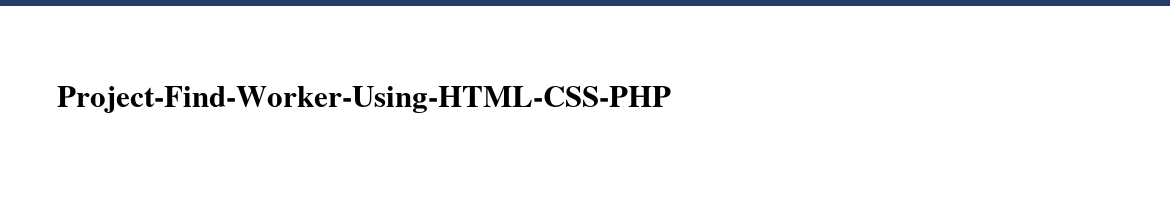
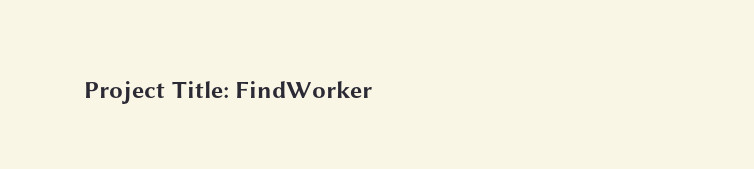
[57,86,671,113] Project-Find-Worker-Using-HTML-CSS-PHP -> [84,81,373,104] Project Title: FindWorker

